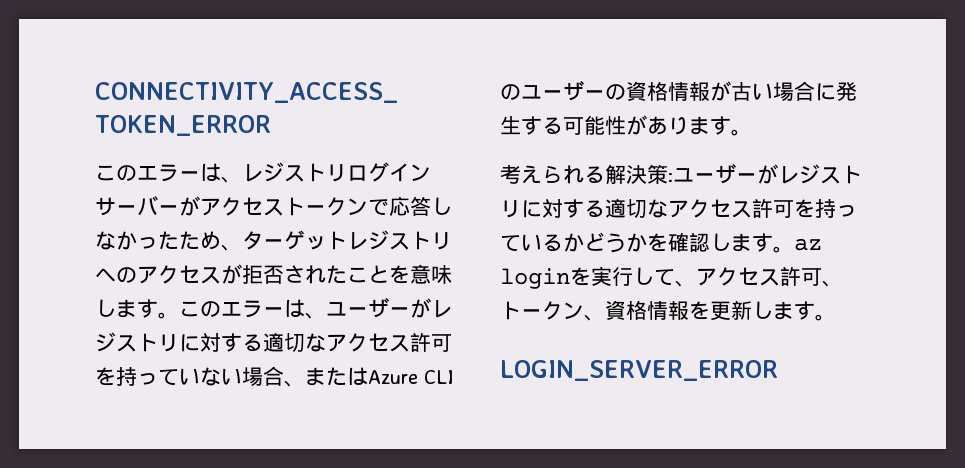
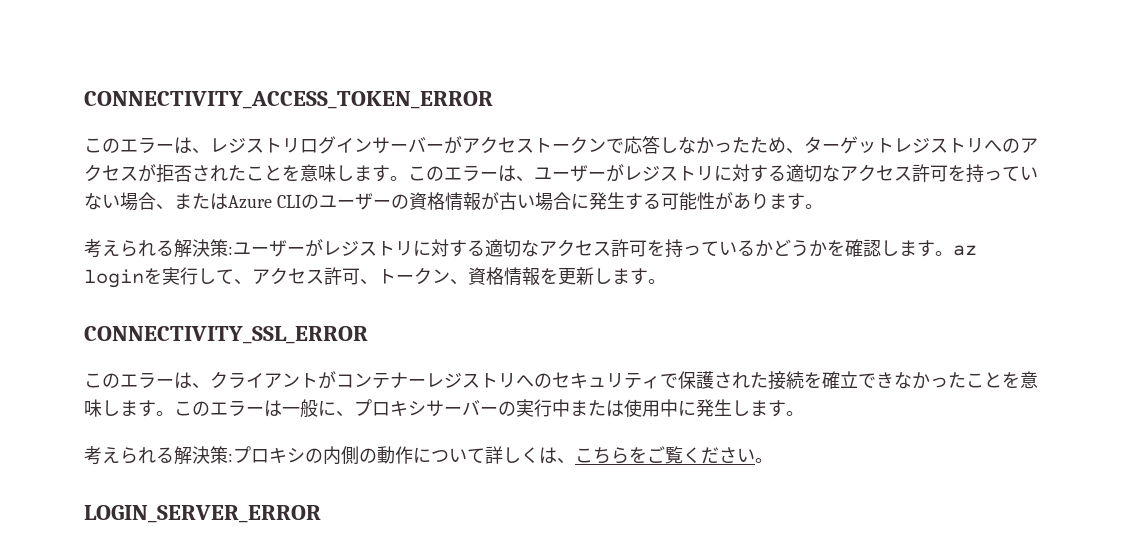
(836, 317) none -> [84,326,368,344] [84,371,1038,390] [84,399,804,417] [84,446,773,465] // CONNECTIVITY_SSL_ERROR // このエラーは、クライアントがコンテナーレジストリへのセキュリティで保護された接続を確立できなかったことを意味します。このエラーは一般に、プロキシサーバーの実行中または使用中に発生します。 // 考えられる解決策:プロキシの内側の動作について詳しくは、こちらをご覧ください。

